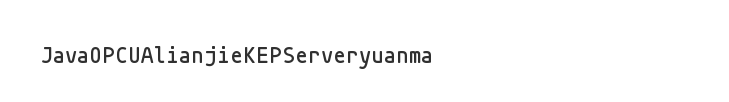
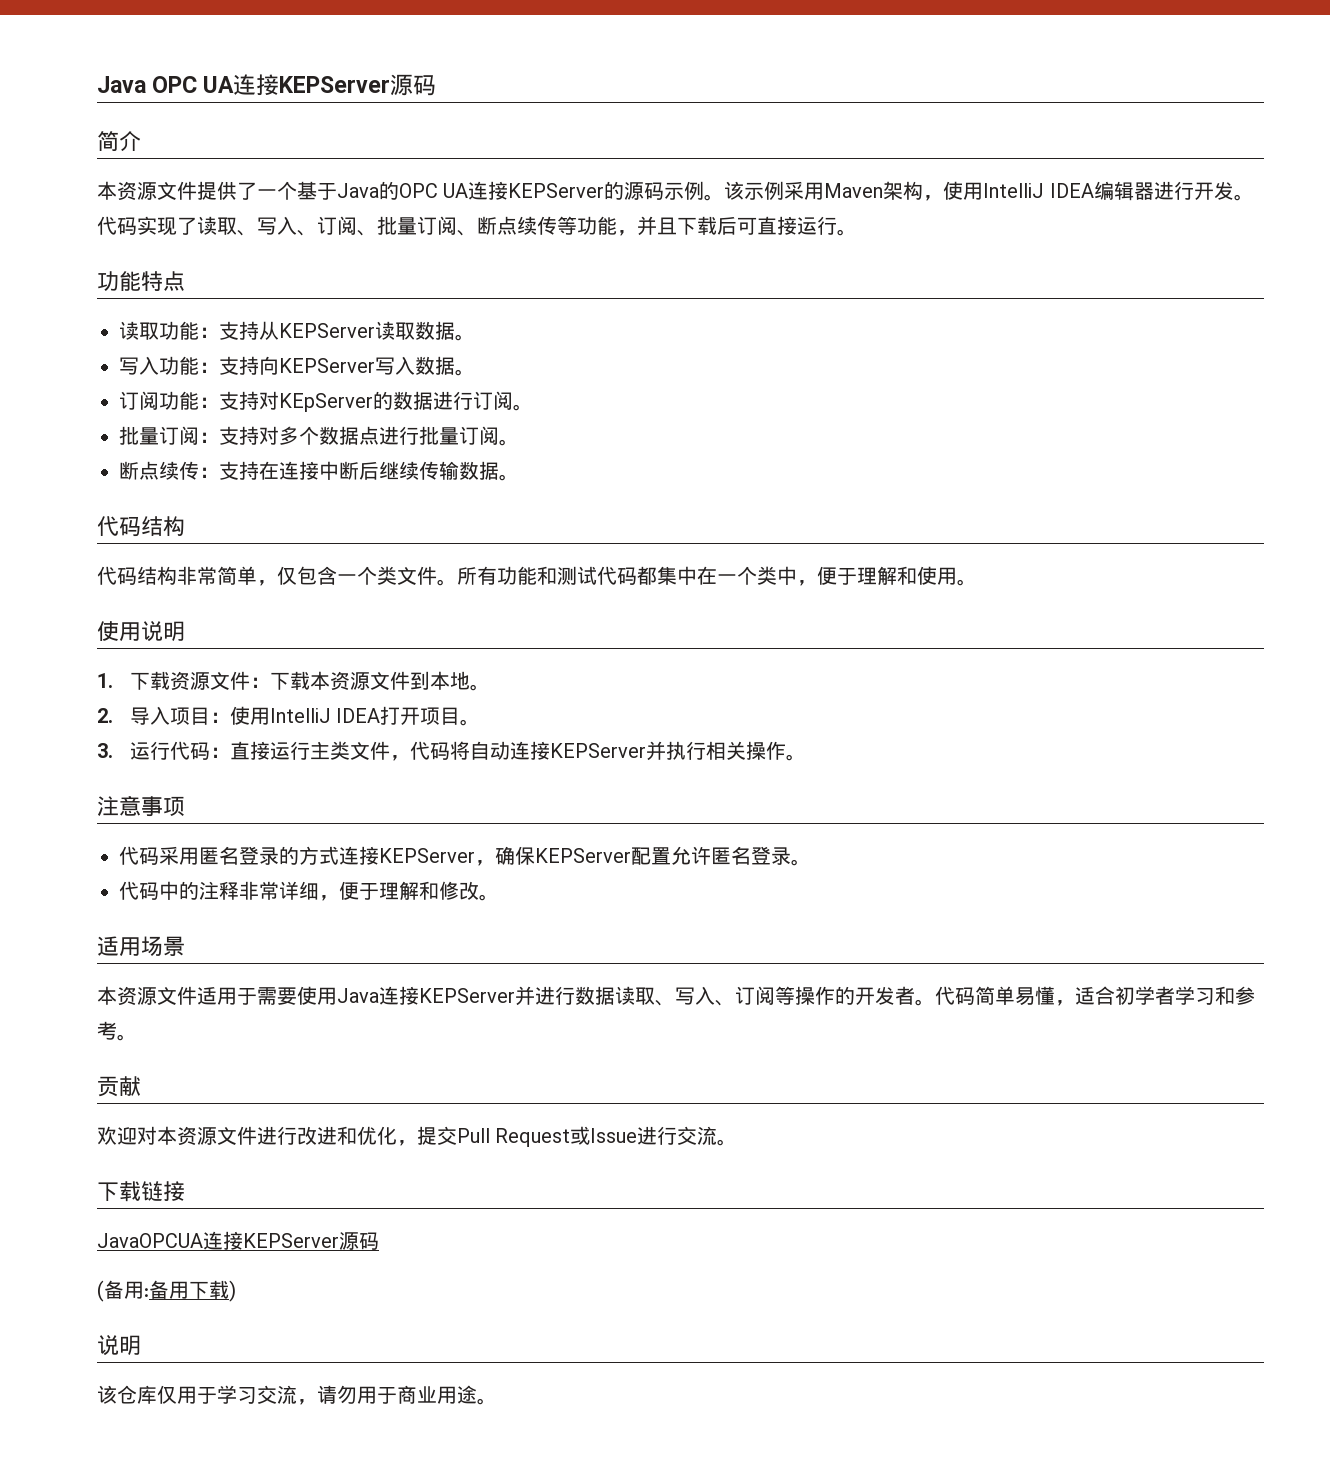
[41,46,433,69] JavaOPCUAlianjieKEPServeryuanma -> [97,74,437,96] [97,131,141,152] [97,181,1254,201] [97,216,857,236] [97,271,185,291] [119,321,475,341] [119,356,475,376] [119,391,533,412] [119,426,519,446] [119,461,519,481] [97,516,185,537] [97,566,977,586] [97,621,185,642] [97,671,490,691] [97,706,481,726] [97,741,806,761] [97,795,185,817] [119,846,811,866] [119,881,499,901] [97,936,185,956] [97,986,1255,1006] [97,1021,137,1041] [97,1076,141,1097] [97,1126,738,1147] [97,1181,185,1202] [97,1231,379,1250] [97,1280,236,1302] [97,1335,141,1356] [97,1385,497,1405] Java OPC UA连接KEPServer源码 // 简介 // 本资源文件提供了一个基于Java的OPC UA连接KEPServer的源码示例。该示例采用Maven架构，使用IntelliJ IDEA编辑器进行开发。代码实现了读取、写入、订阅、批量订阅、断点续传等功能，并且下载后可直接运行。 // 功能特点 // 读取功能：支持从KEPServer读取数据。 // 写入功能：支持向KEPServer写入数据。 // 订阅功能：支持对KEpServer的数据进行订阅。 // 批量订阅：支持对多个数据点进行批量订阅。 // 断点续传：支持在连接中断后继续传输数据。 // 代码结构 // 代码结构非常简单，仅包含一个类文件。所有功能和测试代码都集中在一个类中，便于理解和使用。 // 使用说明 // 1.下载资源文件：下载本资源文件到本地。 // 2.导入项目：使用IntelliJ IDEA打开项目。 // 3.运行代码：直接运行主类文件，代码将自动连接KEPServer并执行相关操作。 // 注意事项 // 代码采用匿名登录的方式连接KEPServer，确保KEPServer配置允许匿名登录。 // 代码中的注释非常详细，便于理解和修改。 // 适用场景 // 本资源文件适用于需要使用Java连接KEPServer并进行数据读取、写入、订阅等操作的开发者。代码简单易懂，适合初学者学习和参考。 // 贡献 // 欢迎对本资源文件进行改进和优化，提交Pull Request或Issue进行交流。 // 下载链接 // JavaOPCUA连接KEPServer源码 // (备用:备用下载) // 说明 // 该仓库仅用于学习交流，请勿用于商业用途。

